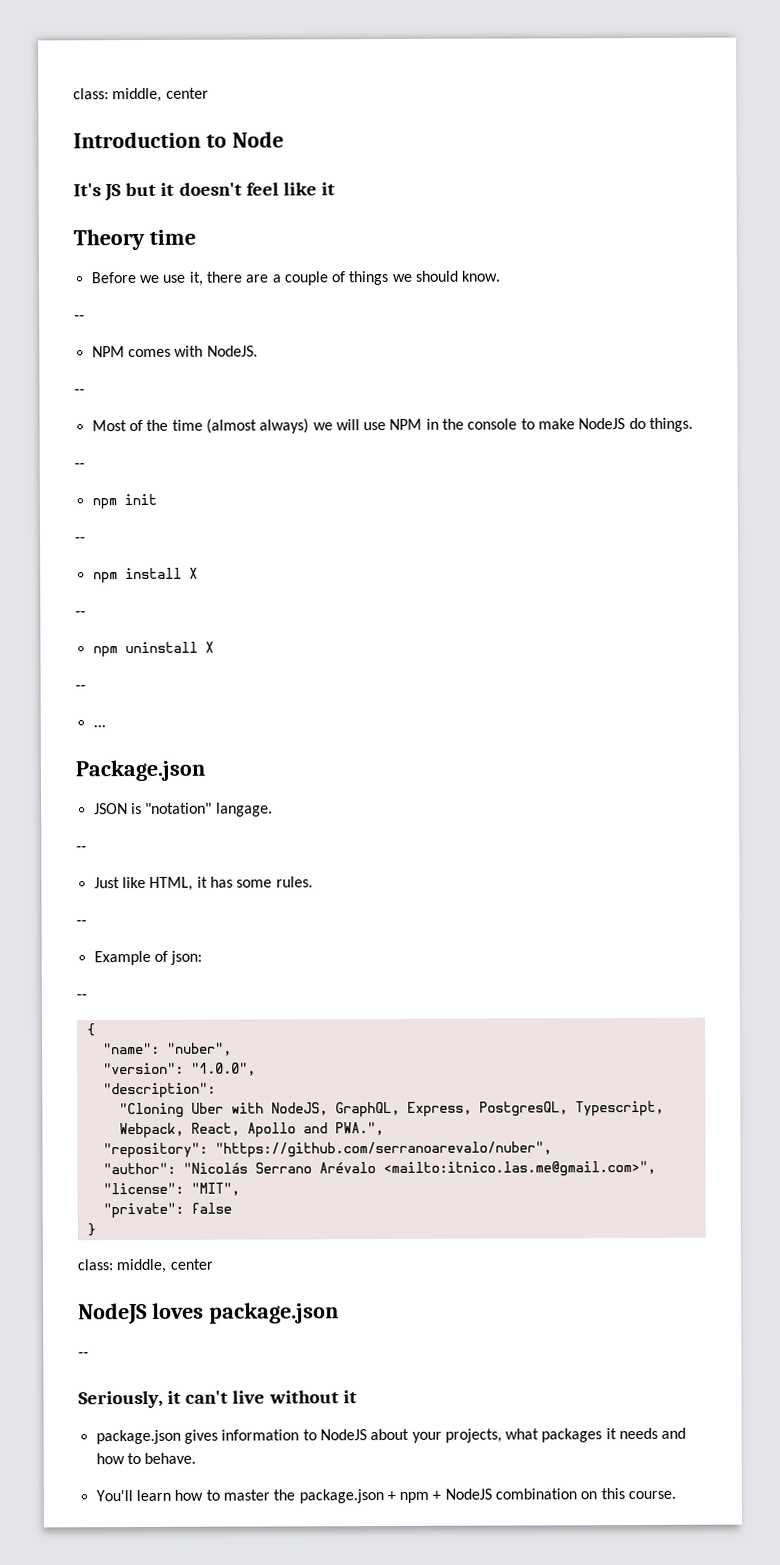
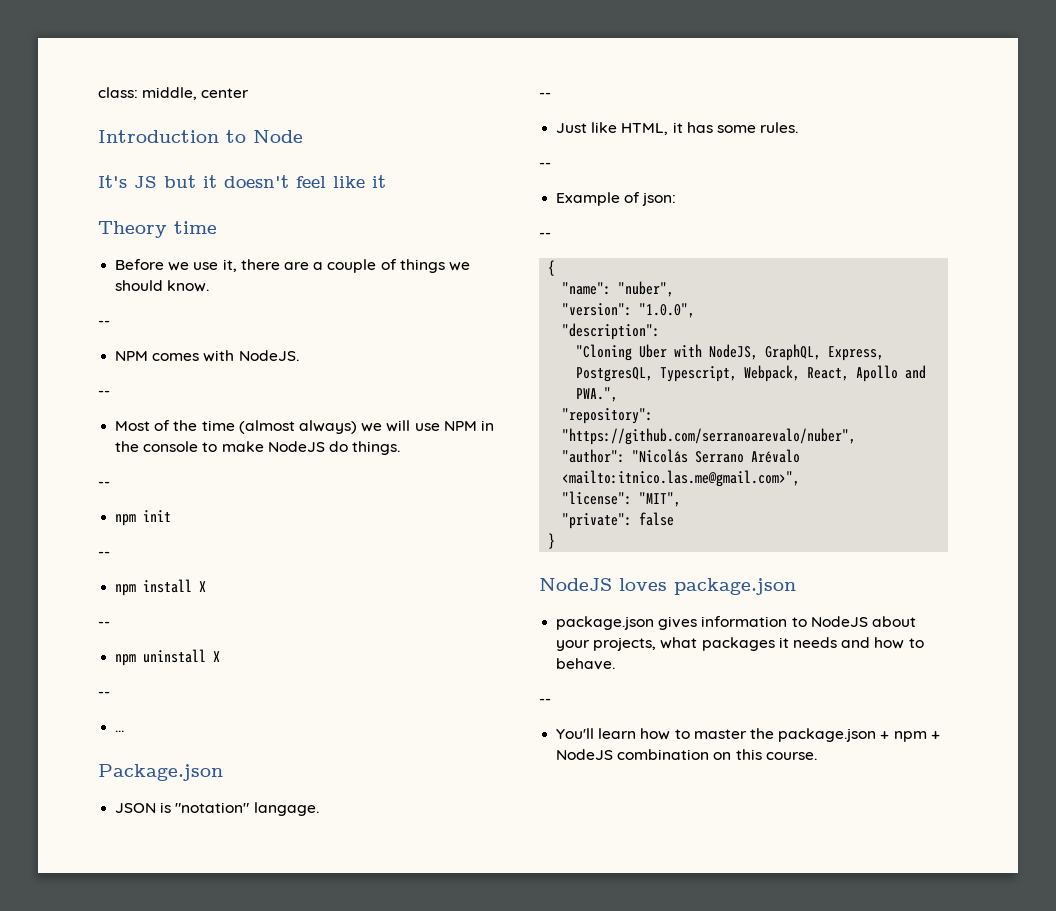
[77,1258,213,1274] // class: middle, center -> (556, 541) none
[78,1352,89,1358] [78,1390,357,1409] // -- // Seriously, it can't live without it -> (796, 586) none
(197, 1458) none -> [539,698,551,704] // --

